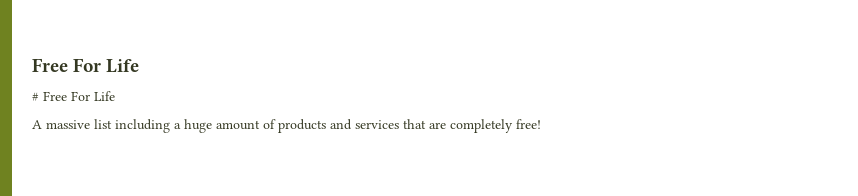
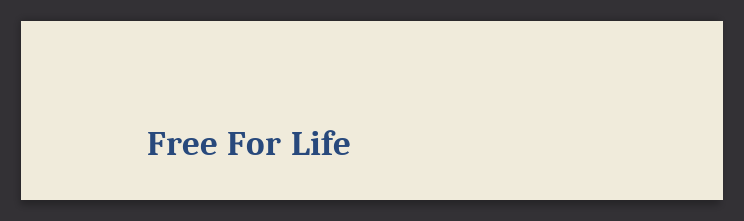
[32,58,140,73] [32,91,115,101] [32,119,541,133] Free For Life // # Free For Life // A massive list including a huge amount of products and services that are completely free! -> [147,130,351,155] Free For Life

